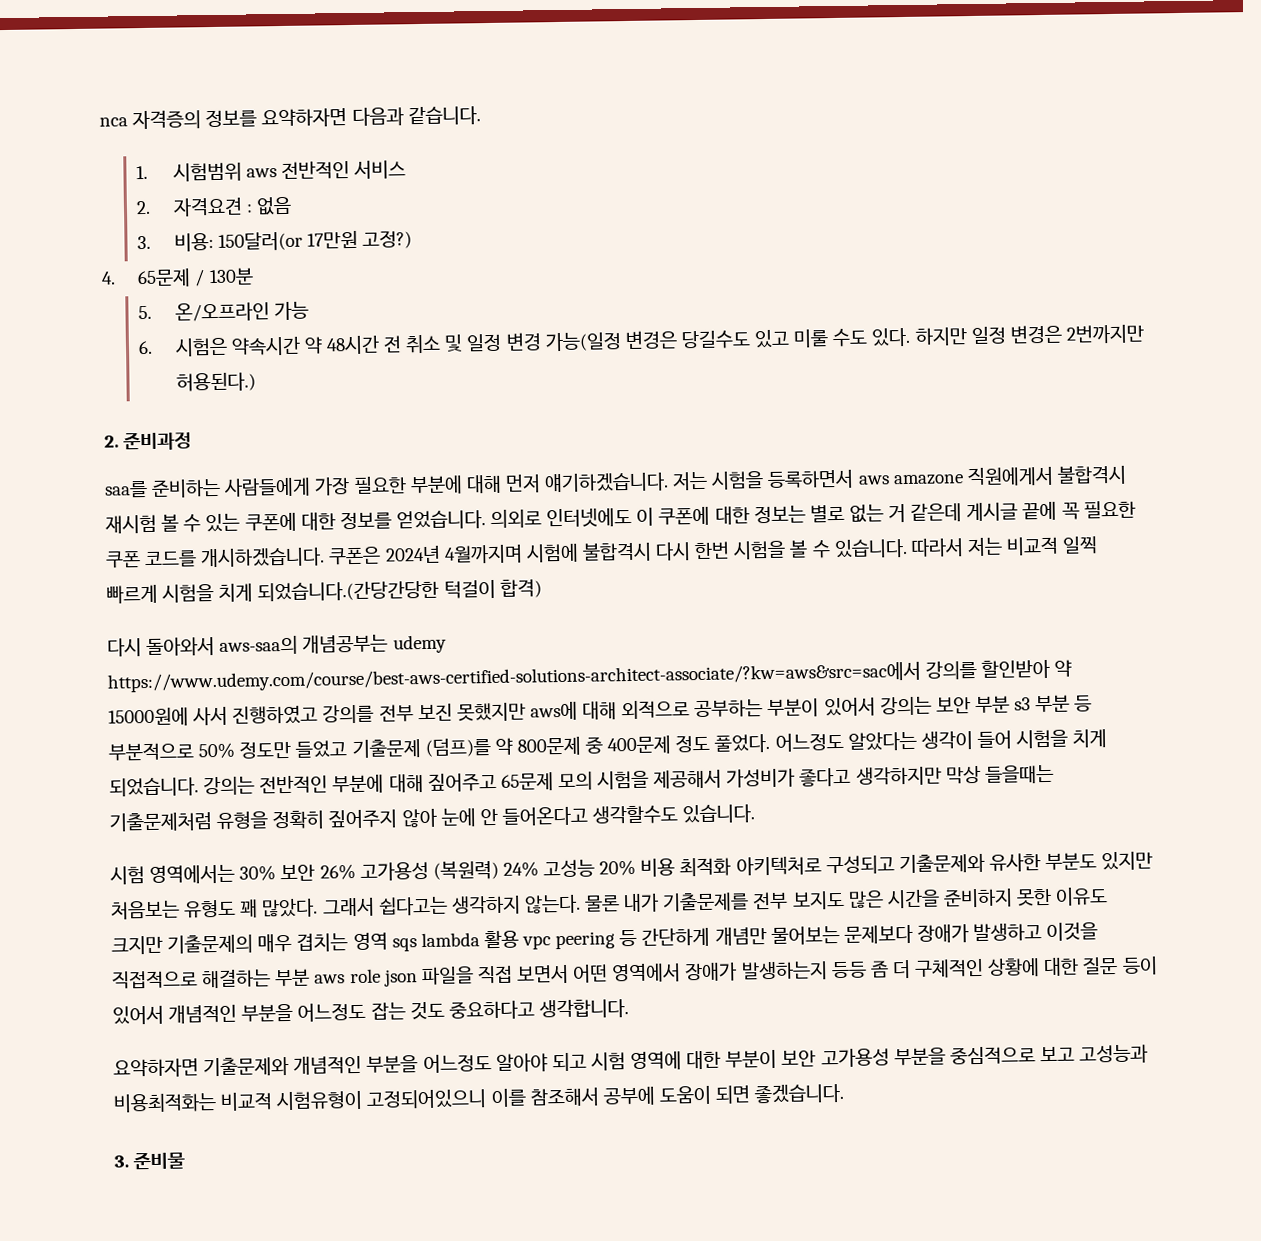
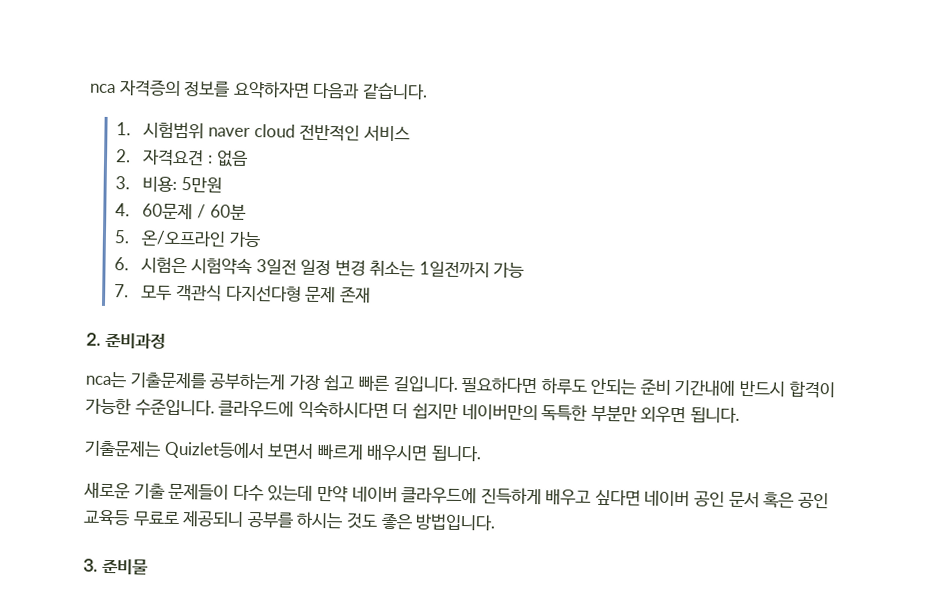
[245,168,277,178] aws -> [207,124,296,138] naver cloud
[217,230,412,251] [101,267,254,288] 150달러(or 17만원 고정?) // 4. 65문제 / 130분 -> [180,177,222,193] [115,202,246,220] 5만원 // 4. 60문제 / 60분
[230,324,1146,356] [175,372,256,392] [104,431,193,451] [104,465,1127,498] [105,500,1136,534] [105,536,1099,569] [106,579,542,604] [107,634,447,657] [107,659,1073,693] [108,694,1093,727] [108,729,1108,761] [109,764,1054,797] [109,804,756,832] [110,851,1154,885] [111,887,1109,920] [111,922,1099,955] [112,956,1158,989] [112,999,629,1025] [113,1044,1149,1078] [113,1083,845,1113] 약속시간 약 48시간 전 취소 및 일정 변경 가능(일정 변경은 당길수도 있고 미룰 수도 있다. 하지만 일정 변경은 2번까지만 허용된다.) // 2. 준비과정 // saa를 준비하는 사람들에게 가장 필요한 부분에 대해 먼저 얘기하겠습니다. 저는 시험을 등록하면서 aws amazone 직원에게서 불합격시 재시험 볼 수 있는 쿠폰에 대한 정보를 얻었습니다. 의외로 인터넷에도 이 쿠폰에 대한 정보는 별로 없는 거 같은데 게시글 끝에 꼭 필요한 쿠폰 코드를 개시하겠습니다. 쿠폰은 2024년 4월까지며 시험에 불합격시 다시 한번 시험을 볼 수 있습니다. 따라서 저는 비교적 일찍 빠르게 시험을 치게 되었습니다.(간당간당한 턱걸이 합격) // 다시 돌아와서 aws-saa의 개념공부는 udemy https://www.udemy.com/course/best-aws-certified-solutions-architect-associate/?kw=aws&src=sac에서 강의를 할인받아 약 15000원에 사서 진행하였고 강의를 전부 보진 못했지만 aws에 대해 외적으로 공부하는 부분이 있어서 강의는 보안 부분 s3 부분 등 부분적으로 50% 정도만 들었고 기출문제 (덤프)를 약 800문제 중 400문제 정도 풀었다. 어느정도 알았다는 생각이 들어 시험을 치게 되었습니다. 강의는 전반적인 부분에 대해 짚어주고 65문제 모의 시험을 제공해서 가성비가 좋다고 생각하지만 막상 들을때는 기출문제처럼 유형을 정확히 짚어주지 않아 눈에 안 들어온다고 생각할수도 있습니다. // 시험 영역에서는 30% 보안 26% 고가용성 (복원력) 24% 고성능 20% 비용 최적화 아키텍처로 구성되고 기출문제와 유사한 부분도 있지만 처음보는 유형도 꽤 많았다. 그래서 쉽다고는 생각하지 않는다. 물론 내가 기출문제를 전부 보지도 많은 시간을 준비하지 못한 이유도 크지만 기출문제의 매우 겹치는 영역 sqs lambda 활용 vpc peering 등 간단하게 개념만 물어보는 문제보다 장애가 발생하고 이것을 직접적으로 해결하는 부분 aws role json 파일을 직접 보면서 어떤 영역에서 장애가 발생하는지 등등 좀 더 구체적인 상황에 대한 질문 등이 있어서 개념적인 부분을 어느정도 잡는 것도 중요하다고 생각합니다. // 요약하자면 기출문제와 개념적인 부분을 어느정도 알아야 되고 시험 영역에 대한 부분이 보안 고가용성 부분을 중심적으로 보고 고성능과 비용최적화는 비교적 시험유형이 고정되어있으니 이를 참조해서 공부에 도움이 되면 좋겠습니다. -> [190,257,525,278] [114,284,371,303] [86,332,166,349] [85,371,835,399] [85,397,740,424] [84,439,482,462] [83,482,829,509] [83,509,497,531] 시험약속 3일전 일정 변경 취소는 1일전까지 가능 // 7. 모두 객관식 다지선다형 문제 존재 // 2. 준비과정 // nca는 기출문제를 공부하는게 가장 쉽고 빠른 길입니다. 필요하다면 하루도 안되는 준비 기간내에 반드시 합격이 가능한 수준입니다. 클라우드에 익숙하시다면 더 쉽지만 네이버만의 독특한 부분만 외우면 됩니다. // 기출문제는 Quizlet등에서 보면서 빠르게 배우시면 됩니다. // 새로운 기출 문제들이 다수 있는데 만약 네이버 클라우드에 진득하게 배우고 싶다면 네이버 공인 문서 혹은 공인 교육등 무료로 제공되니 공부를 하시는 것도 좋은 방법입니다.

